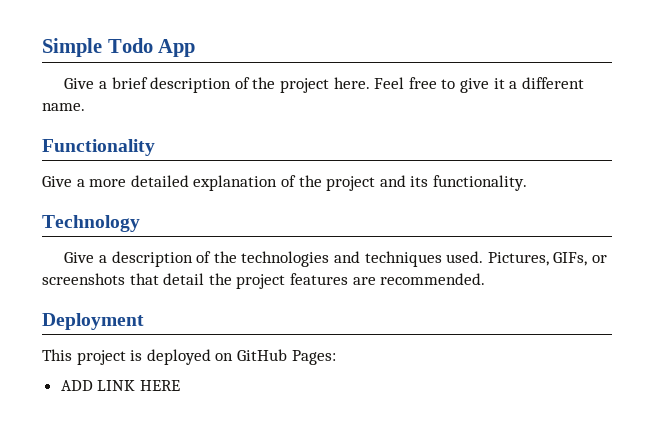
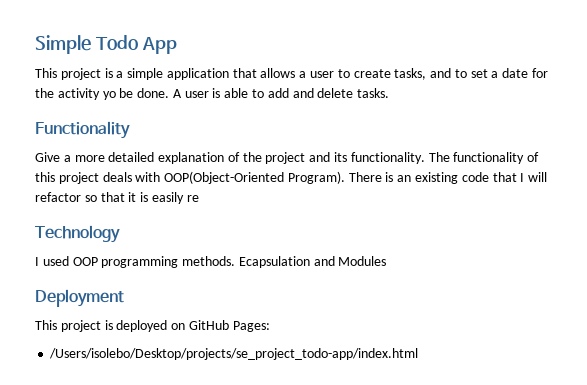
[64,77,584,93] [42,103,85,111] Give a brief description of the project here. Feel free to give it a different name. -> [35,68,549,80] [35,88,390,100] This project is a simple application that allows a user to create tasks, and to set a date for the activity yo be done. A user is able to add and delete tasks.
[42,215,140,232] [64,251,607,267] [42,273,486,289] // Technology // Give a description of the technologies and techniques used. Pictures, GIFs, or screenshots that detail the project features are recommended. -> [428,152,540,164] [35,171,548,184] [35,192,199,204] [35,225,120,243] [35,256,387,268] The functionality of this project deals with OOP(Object-Oriented Program). There is an existing code that I will refactor so that it is easily re // Technology // I used OOP programming methods. Ecapsulation and Modules
[60,380,180,391] ADD LINK HERE -> [49,348,419,360] /Users/isolebo/Desktop/projects/se_project_todo-app/index.html

